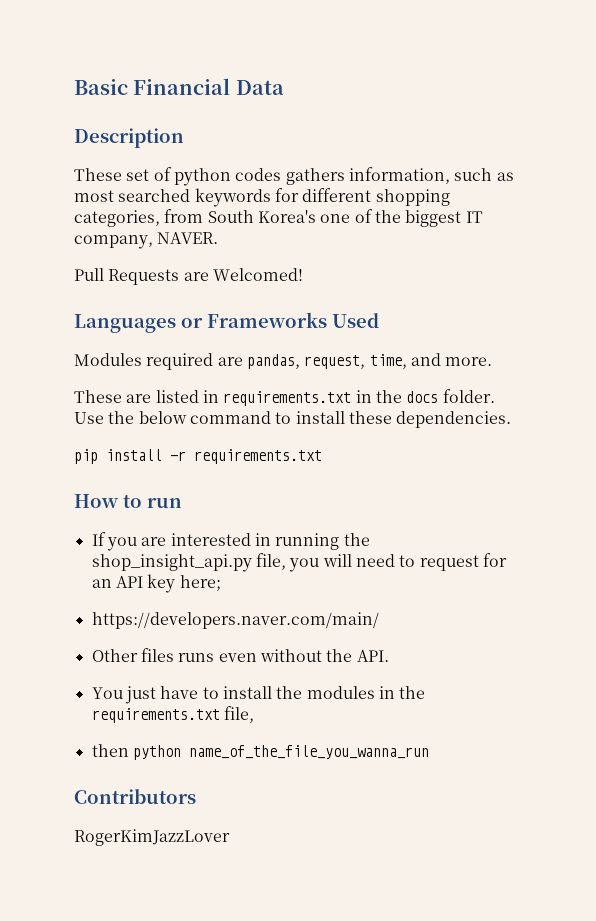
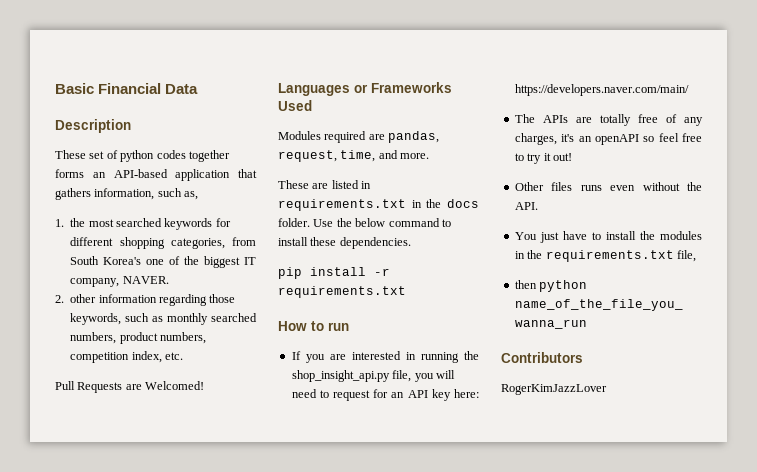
[285,167,514,185] gathers information, such as -> [188,150,230,162] [55,169,257,181] [55,188,199,200] [55,218,86,227] together forms an API-based application that gathers information, such as, // 1. the
(219, 238) none -> [55,294,236,306] [70,313,257,325] [70,332,206,344] [70,351,183,363] // 2. other information regarding those keywords, such as monthly searched numbers, product numbers, competition index, etc.
[179,575,221,591] [91,612,379,629] here; // https://developers.naver.com/main/ -> [454,389,479,398] [514,84,689,96] [514,114,703,126] [514,133,702,145] [514,153,572,164] here: https://developers.naver.com/main/ // The APIs are totally free of any charges, it's an openAPI so feel free to try it out!

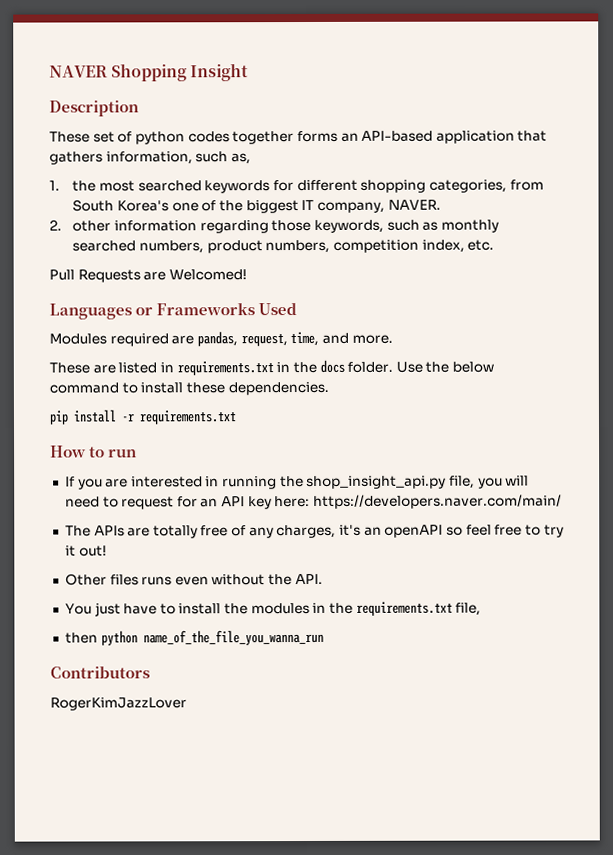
[55,83,199,94] Basic Financial Data -> [49,63,250,82] NAVER Shopping Insight

